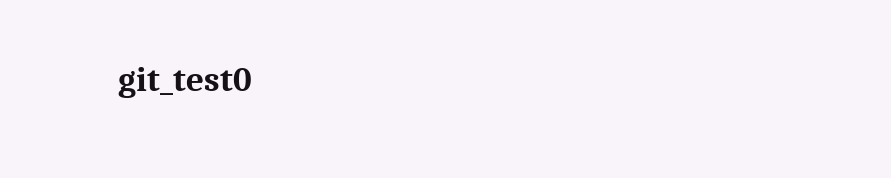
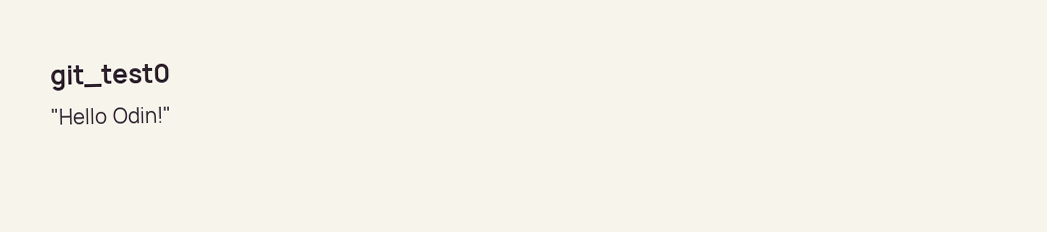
(252, 82) none -> [50,106,172,125] // "Hello Odin!"

